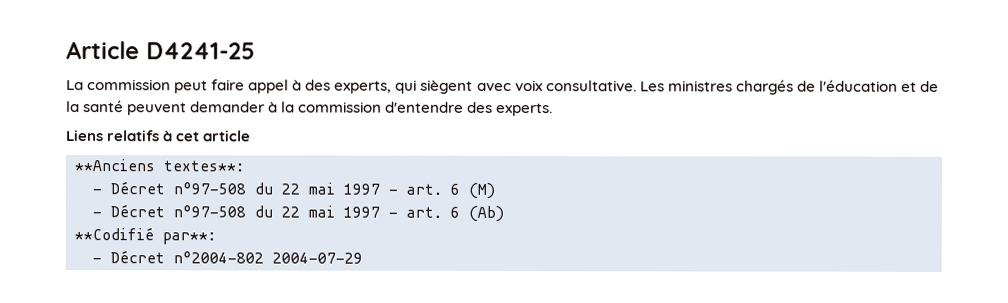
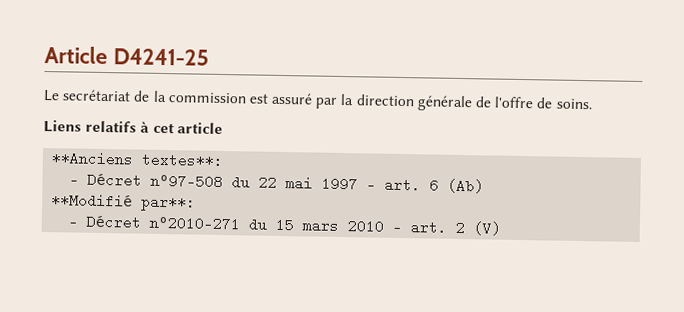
[66,79,939,95] [66,100,554,117] La commission peut faire appel à des experts, qui siègent avec voix consultative. Les ministres chargés de l'éducation et de la santé peuvent demander à la commission d'entendre des experts. -> [43,89,592,112] Le secrétariat de la commission est assuré par la direction générale de l'offre de soins.
[92,181,495,199] // - Décret n°97-508 du 22 mai 1997 - art. 6 (M) -> (225, 160) none
[74,227,154,241] **Codifié -> [51,193,134,209] **Modifié
[173,251,363,264] n°2004-802 2004-07-29 -> [149,215,502,236] n°2010-271 du 15 mars 2010 - art. 2 (V)

